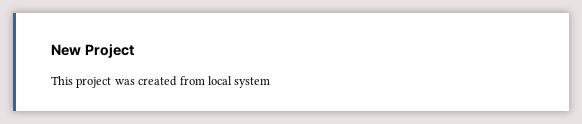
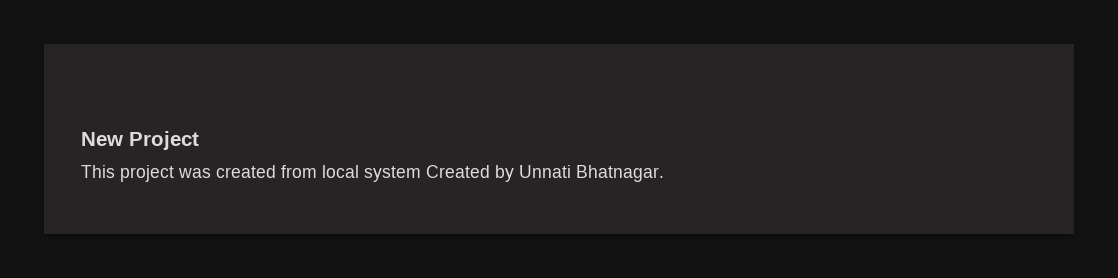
(271, 82) none -> [426,165,664,182] Created by Unnati Bhatnagar.

